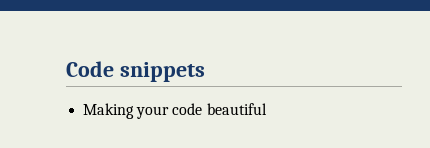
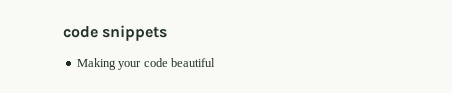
[66,61,114,77] Code -> [63,26,98,38] code

